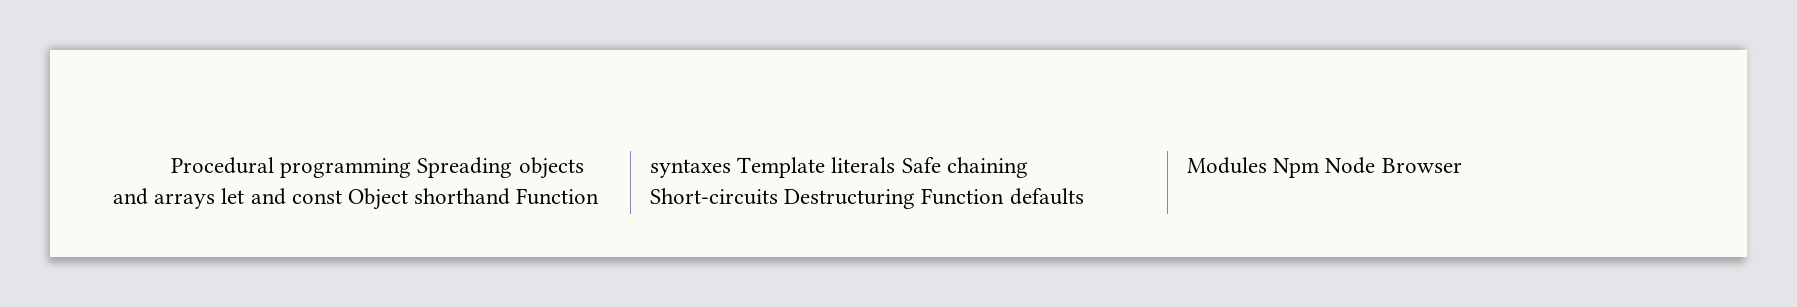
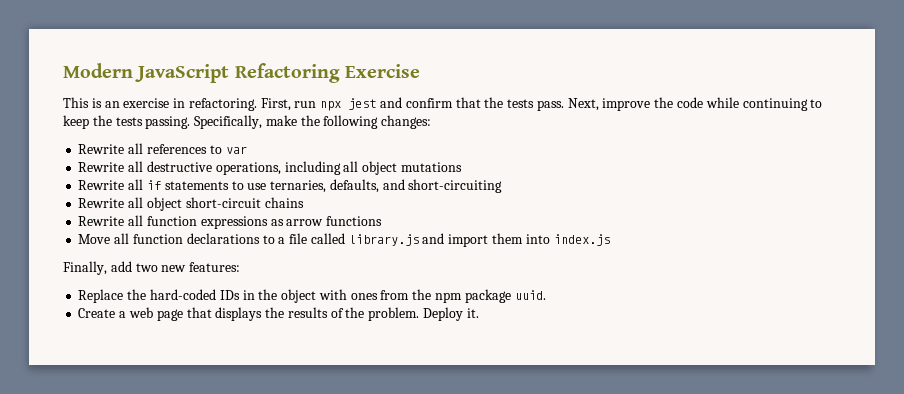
[171,157,584,179] [113,188,600,210] [650,157,1028,178] [650,188,1084,209] [1187,157,1462,178] Procedural programming Spreading objects and arrays let and const Object shorthand Function syntaxes Template literals Safe chaining Short-circuits Destructuring Function defaults Modules Npm Node Browser -> [63,63,420,83] [63,97,823,111] [63,115,432,129] [78,143,247,154] [78,161,462,175] [78,179,503,193] [78,197,304,211] [78,215,383,229] [78,233,610,247] [63,261,241,275] [78,289,546,303] [78,307,479,321] Modern JavaScript Refactoring Exercise // This is an exercise in refactoring. First, run npx jest and confirm that the tests pass. Next, improve the code while continuing to keep the tests passing. Specifically, make the following changes: // Rewrite all references to var // Rewrite all destructive operations, including all object mutations // Rewrite all if statements to use ternaries, defaults, and short-circuiting // Rewrite all object short-circuit chains // Rewrite all function expressions as arrow functions // Move all function declarations to a file called library.js and import them into index.js // Finally, add two new features: // Replace the hard-coded IDs in the object with ones from the npm package uuid. // Create a web page that displays the results of the problem. Deploy it.

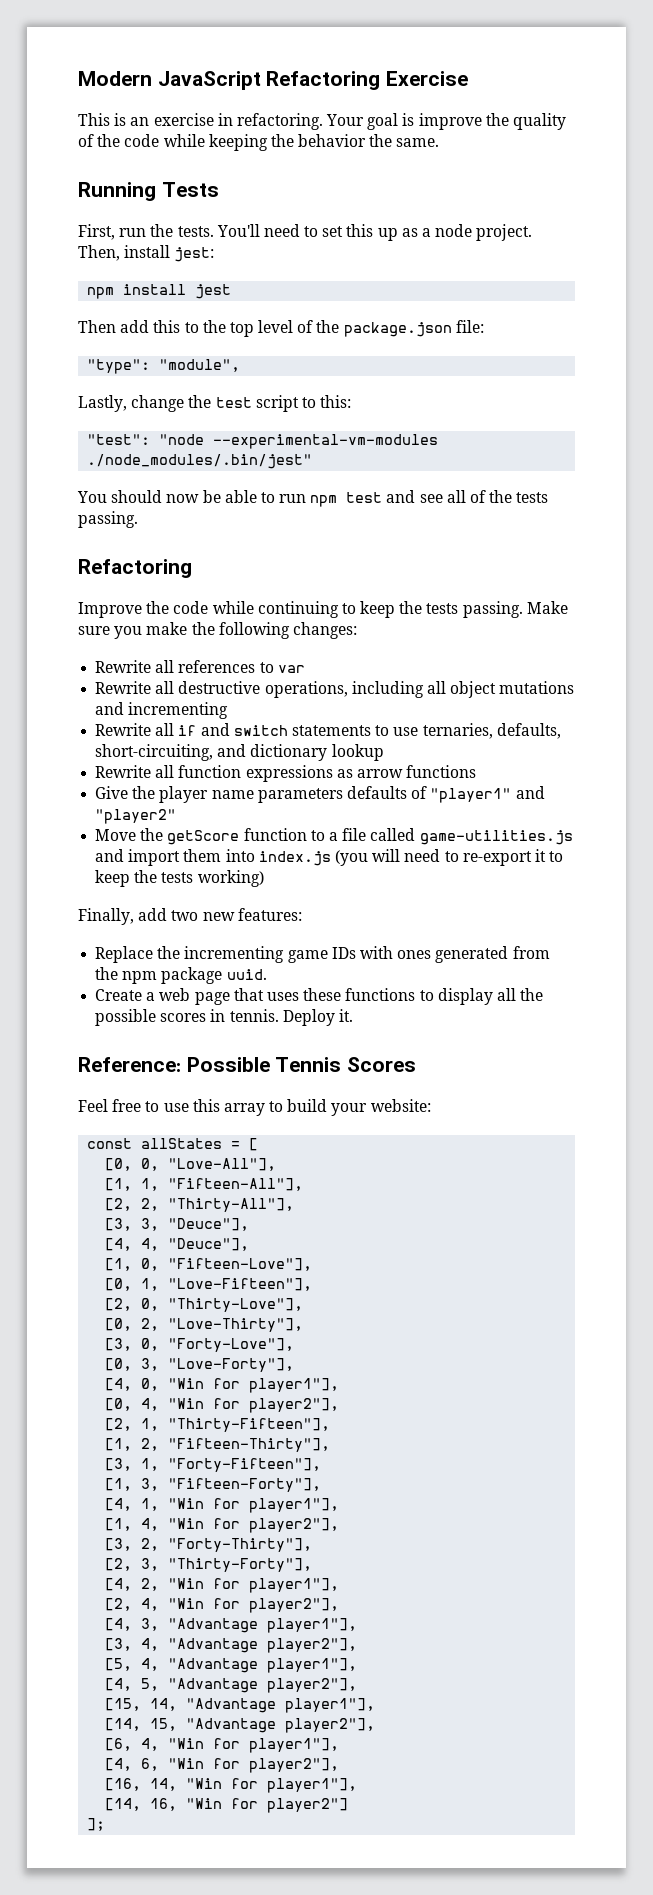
[260,97,651,111] First, run npx jest and confirm that the tests pass. Next, improve -> [326,113,567,130] [78,134,440,151] [78,182,219,201] [78,224,533,241] [78,245,215,262] [87,284,232,299] [78,320,484,337] [87,359,241,374] [78,395,352,412] [87,434,439,449] [87,454,313,469] [77,490,549,507] [78,511,138,528] [78,559,192,578] [78,602,142,618] Your goal is improve the quality of the code while keeping the behavior the same. // Running Tests // First, run the tests. You'll need to set this up as a node project. Then, install jest: // npm install jest // Then add this to the top level of the package.json file: // "type": "module", // Lastly, change the test script to this: // "test": "node --experimental-vm-modules ./node_modules/.bin/jest" // You should now be able to run npm test and see all of the tests passing. // Refactoring // Improve
[194,115,263,129] Specifically, -> [526,601,568,614] [78,626,143,639] Make sure you
(462, 167) none -> [95,702,229,719] and incrementing
(161, 185) none -> [200,723,288,736] and switch
[382,179,503,193] [78,197,304,211] and short-circuiting // Rewrite all object short-circuit chains -> [95,744,384,761] short-circuiting, and dictionary lookup
[78,233,260,244] Move all function declarations -> [95,786,545,803] [95,809,177,824] [95,828,307,845] Give the player name parameters defaults of "player1" and "player2" // Move the getScore function
[348,234,419,246] library.js -> [419,830,573,845] game-utilities.js
(610, 240) none -> [334,849,564,866] [95,870,264,887] (you will need to re-export it to keep the tests working)
[149,289,317,303] hard-coded IDs in the object -> [184,946,356,963] incrementing game IDs
(378, 296) none -> [435,946,509,963] generated
[215,307,479,321] displays the results of the problem. Deploy it. -> [266,988,544,1005] [95,1009,353,1026] [78,1057,417,1072] [78,1099,431,1116] [87,1138,259,1151] [105,1158,277,1171] [105,1178,304,1191] [105,1198,295,1212] [105,1218,250,1231] [105,1238,250,1251] [105,1258,313,1271] [105,1278,313,1291] [105,1298,304,1312] [105,1318,304,1332] [105,1338,295,1352] [105,1358,295,1372] [105,1378,340,1393] [105,1398,340,1413] [105,1418,331,1432] [105,1438,331,1452] [105,1458,322,1472] [105,1478,322,1492] [105,1498,340,1513] [105,1518,340,1533] [105,1538,313,1552] [105,1558,313,1572] [105,1578,340,1593] [105,1598,340,1613] [105,1618,358,1633] [105,1638,358,1653] [105,1658,358,1673] [105,1678,358,1693] [105,1698,376,1713] [105,1718,376,1733] [105,1738,340,1753] [105,1758,340,1773] [105,1778,358,1793] [105,1798,349,1813] [87,1818,106,1831] uses these functions to display all the possible scores in tennis. Deploy it. // Reference: Possible Tennis Scores // Feel free to use this array to build your website: // const allStates = [ // [0, 0, "Love-All"], // [1, 1, "Fifteen-All"], // [2, 2, "Thirty-All"], // [3, 3, "Deuce"], // [4, 4, "Deuce"], // [1, 0, "Fifteen-Love"], // [0, 1, "Love-Fifteen"], // [2, 0, "Thirty-Love"], // [0, 2, "Love-Thirty"], // [3, 0, "Forty-Love"], // [0, 3, "Love-Forty"], // [4, 0, "Win for player1"], // [0, 4, "Win for player2"], // [2, 1, "Thirty-Fifteen"], // [1, 2, "Fifteen-Thirty"], // [3, 1, "Forty-Fifteen"], // [1, 3, "Fifteen-Forty"], // [4, 1, "Win for player1"], // [1, 4, "Win for player2"], // [3, 2, "Forty-Thirty"], // [2, 3, "Thirty-Forty"], // [4, 2, "Win for player1"], // [2, 4, "Win for player2"], // [4, 3, "Advantage player1"], // [3, 4, "Advantage player2"], // [5, 4, "Advantage player1"], // [4, 5, "Advantage player2"], // [15, 14, "Advantage player1"], // [14, 15, "Advantage player2"], // [6, 4, "Win for player1"], // [4, 6, "Win for player2"], // [16, 14, "Win for player1"], // [14, 16, "Win for player2"] // ];

